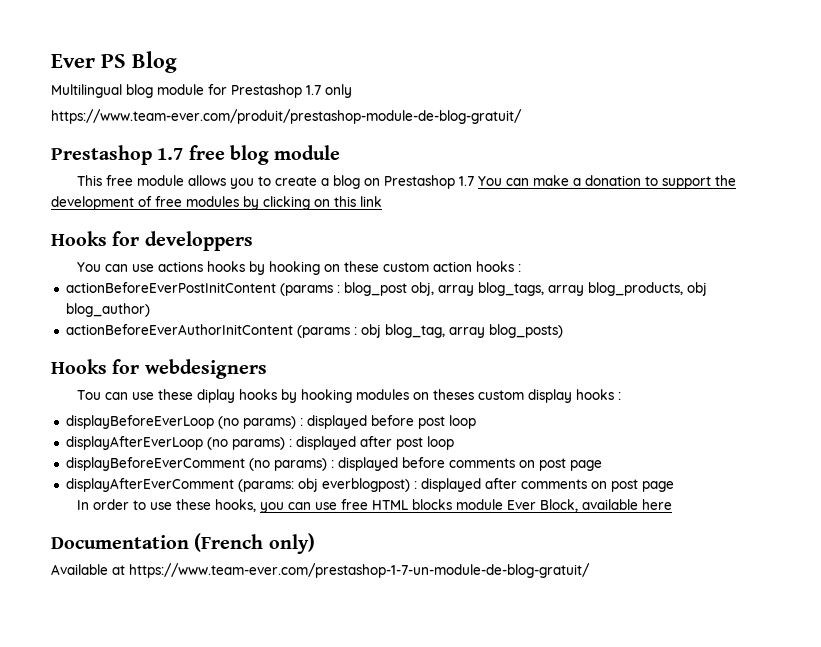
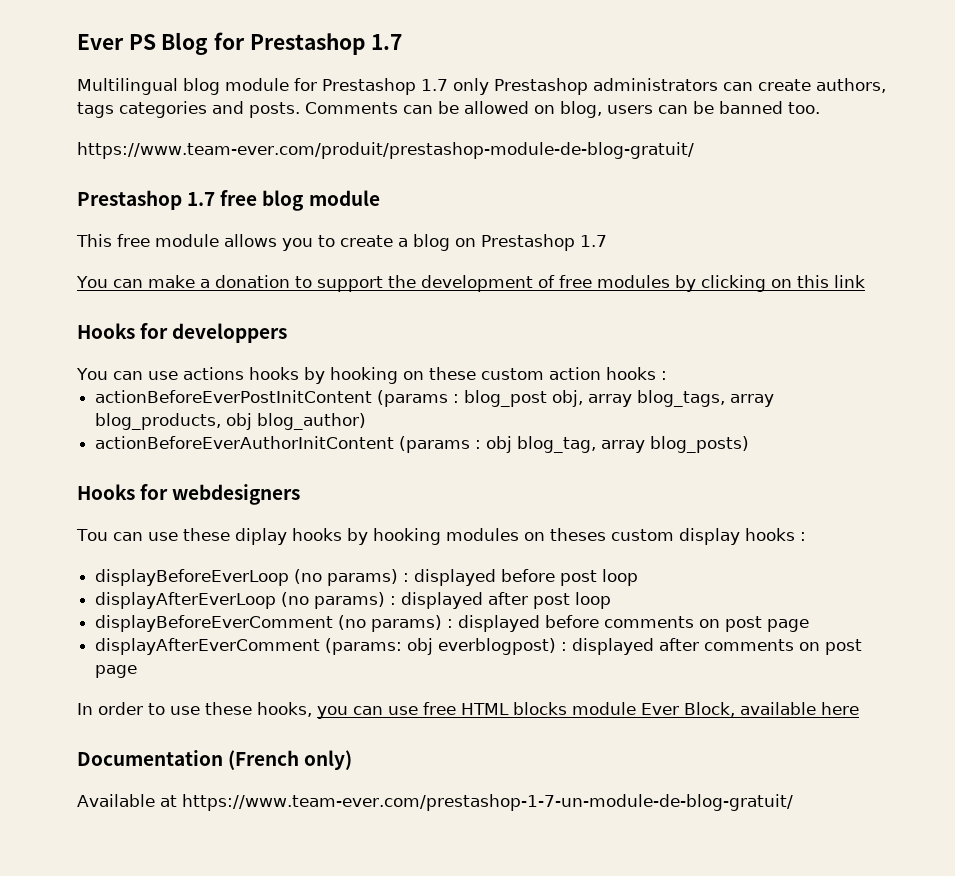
(177, 62) none -> [214,32,403,55] for Prestashop 1.7
(352, 91) none -> [494,78,886,95] [77,101,820,118] Prestashop administrators can create authors, tags categories and posts. Comments can be allowed on blog, users can be banned too.
(475, 181) none -> (607, 241) //

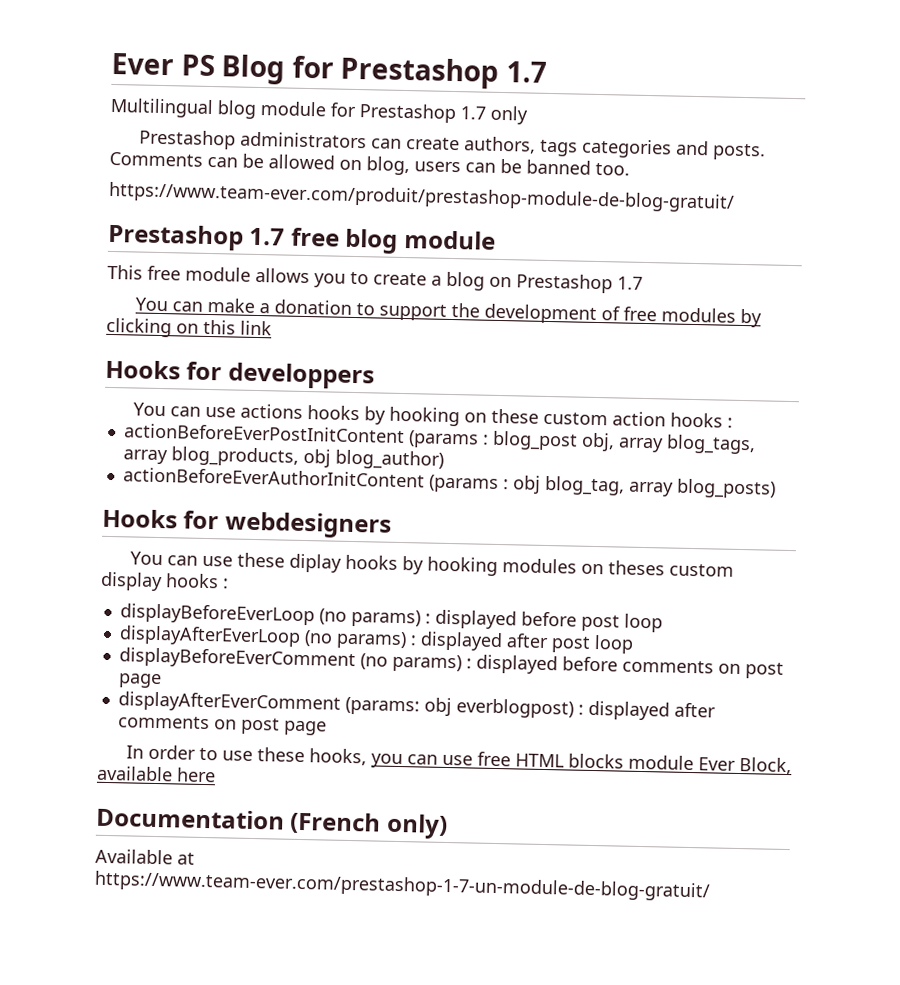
(489, 86) none -> (528, 115) //
[76,529,108,541] Tou -> [129,551,163,566] You

